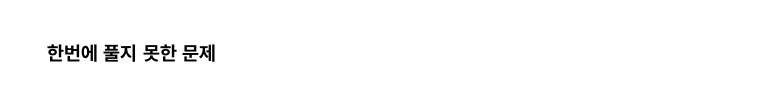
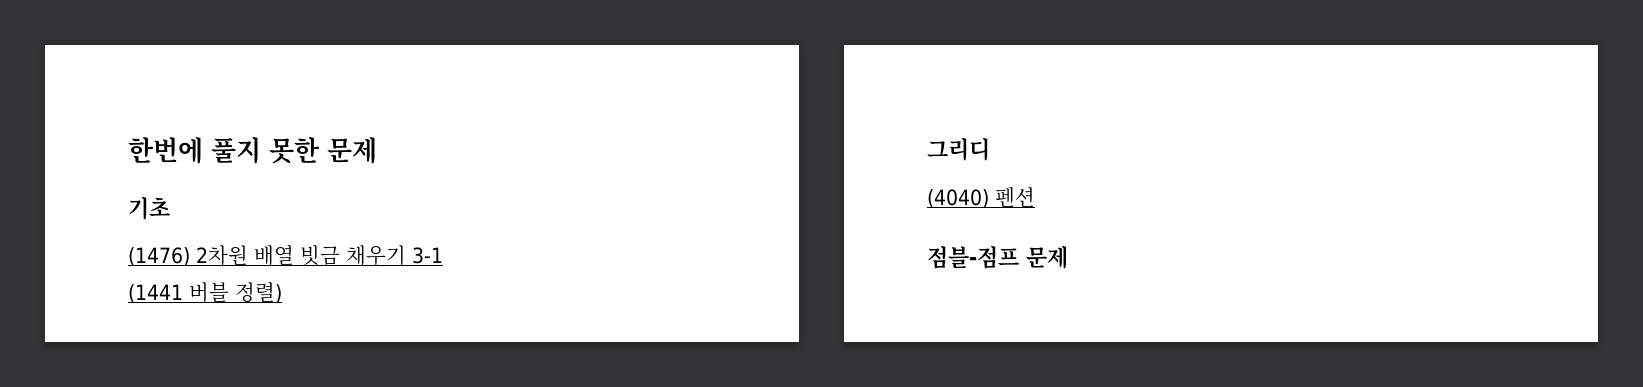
(216, 53) none -> [128,196,170,220] [128,245,443,266] [128,282,282,303] [927,138,990,161] [927,187,1035,208] [927,246,1068,269] // 기초 // (1476) 2차원 배열 빗금 채우기 3-1 // (1441 버블 정렬) // 그리디 // (4040) 펜션 // 점블-점프 문제

